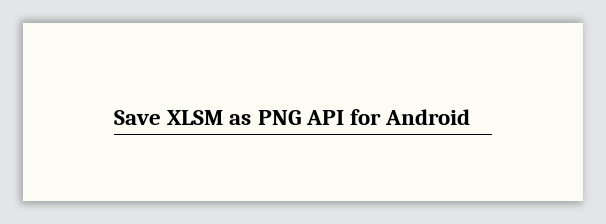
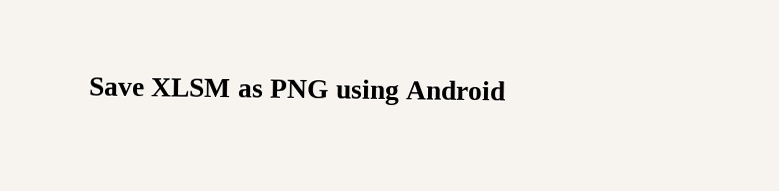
[305,109,382,125] API for -> [334,79,400,106] using

